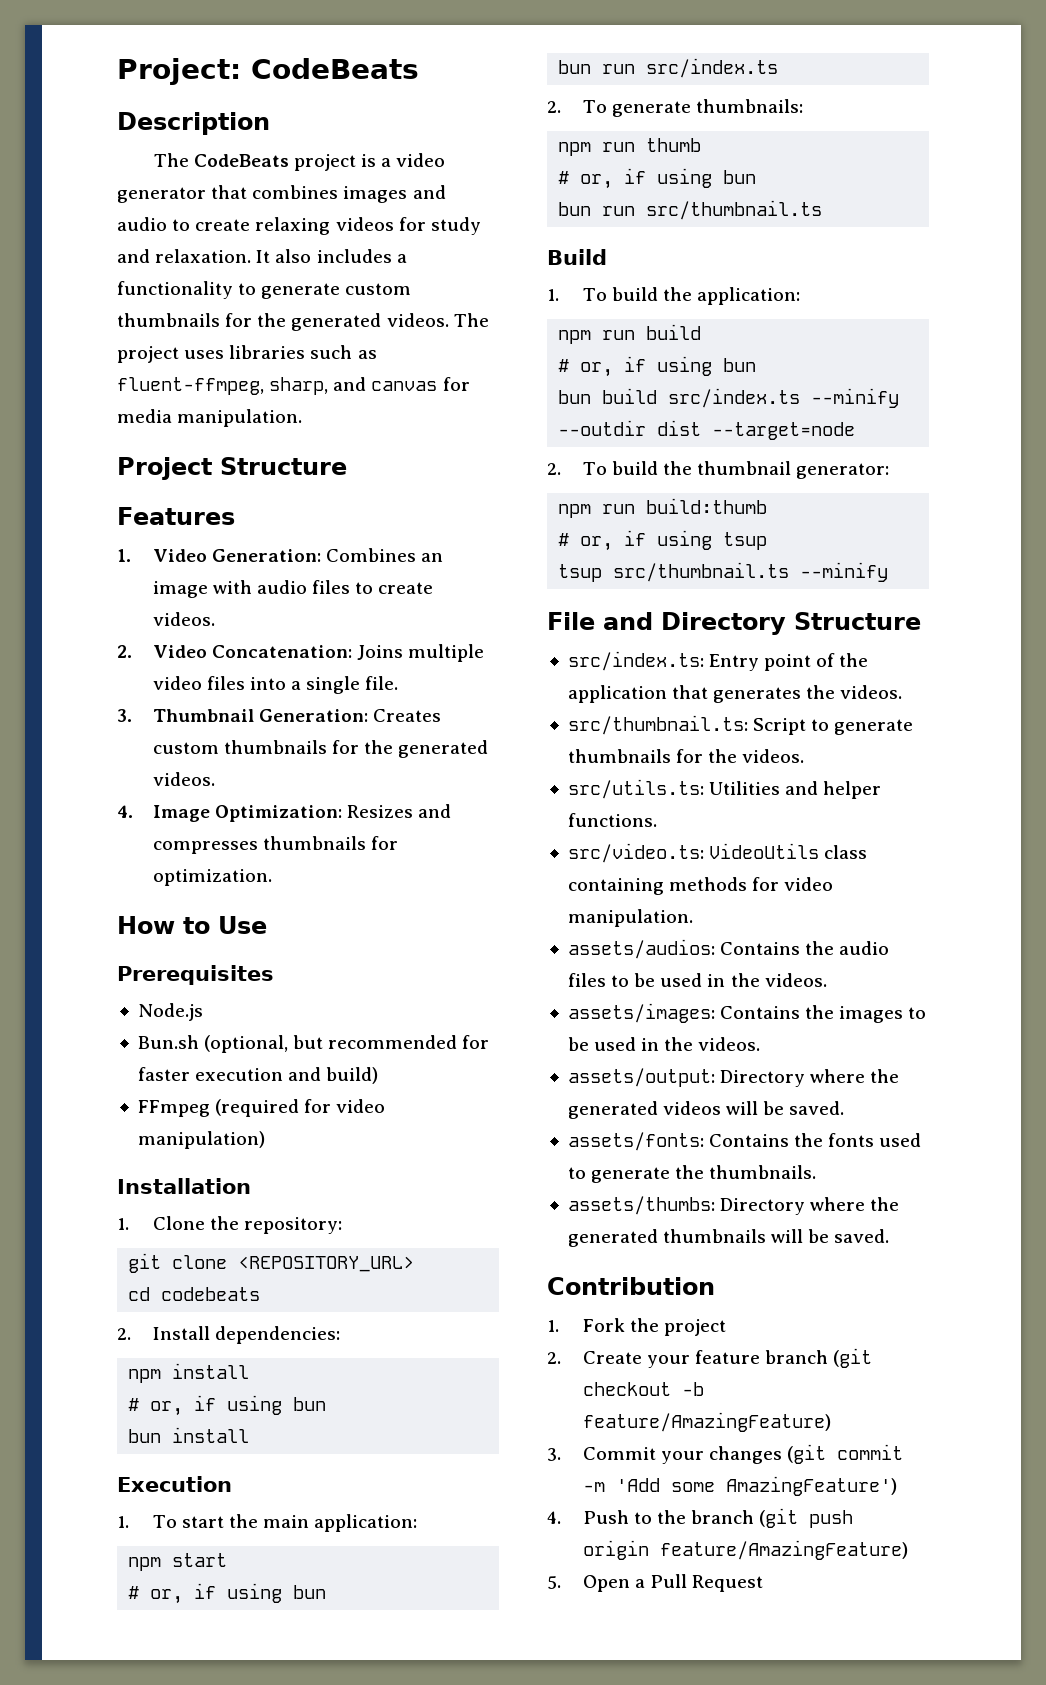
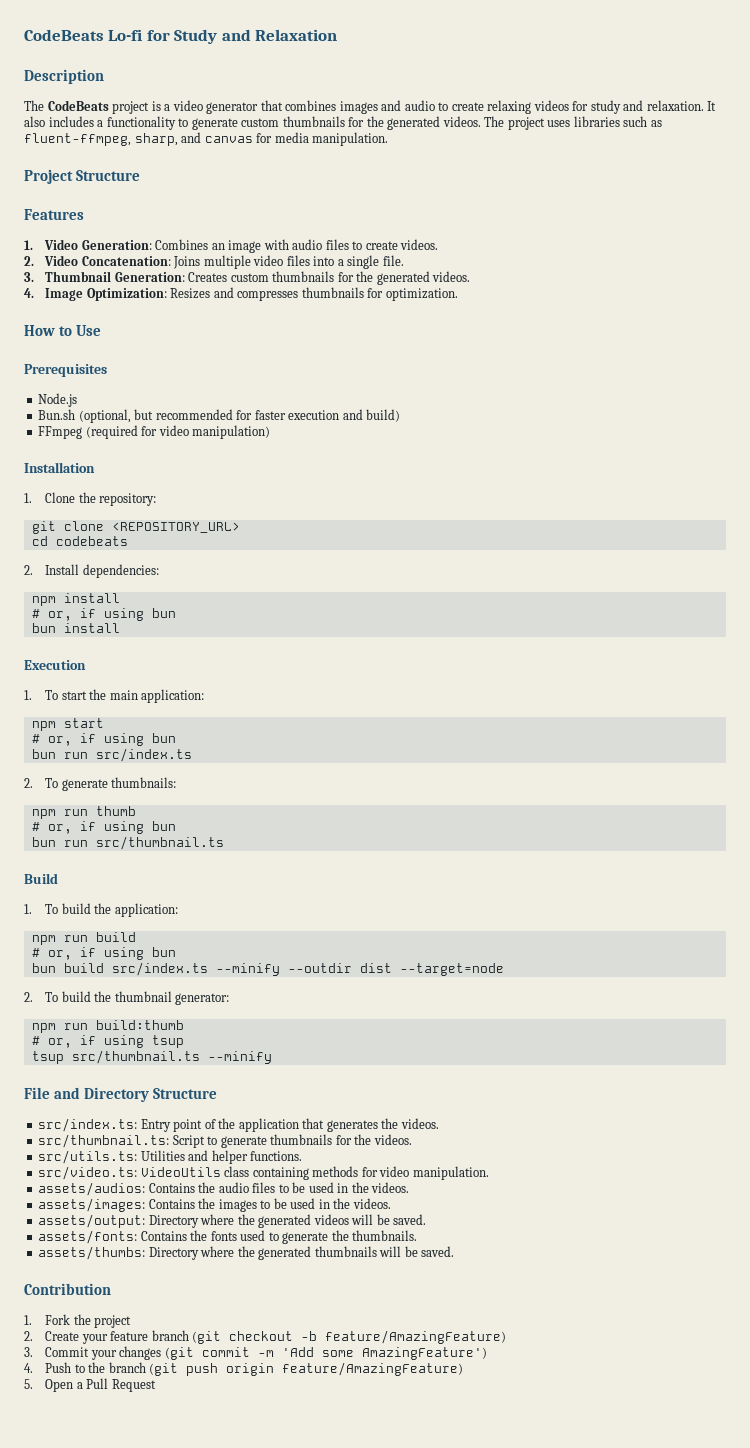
[117,58,419,85] Project: CodeBeats -> [24,29,338,44] CodeBeats Lo-fi for Study and Relaxation

